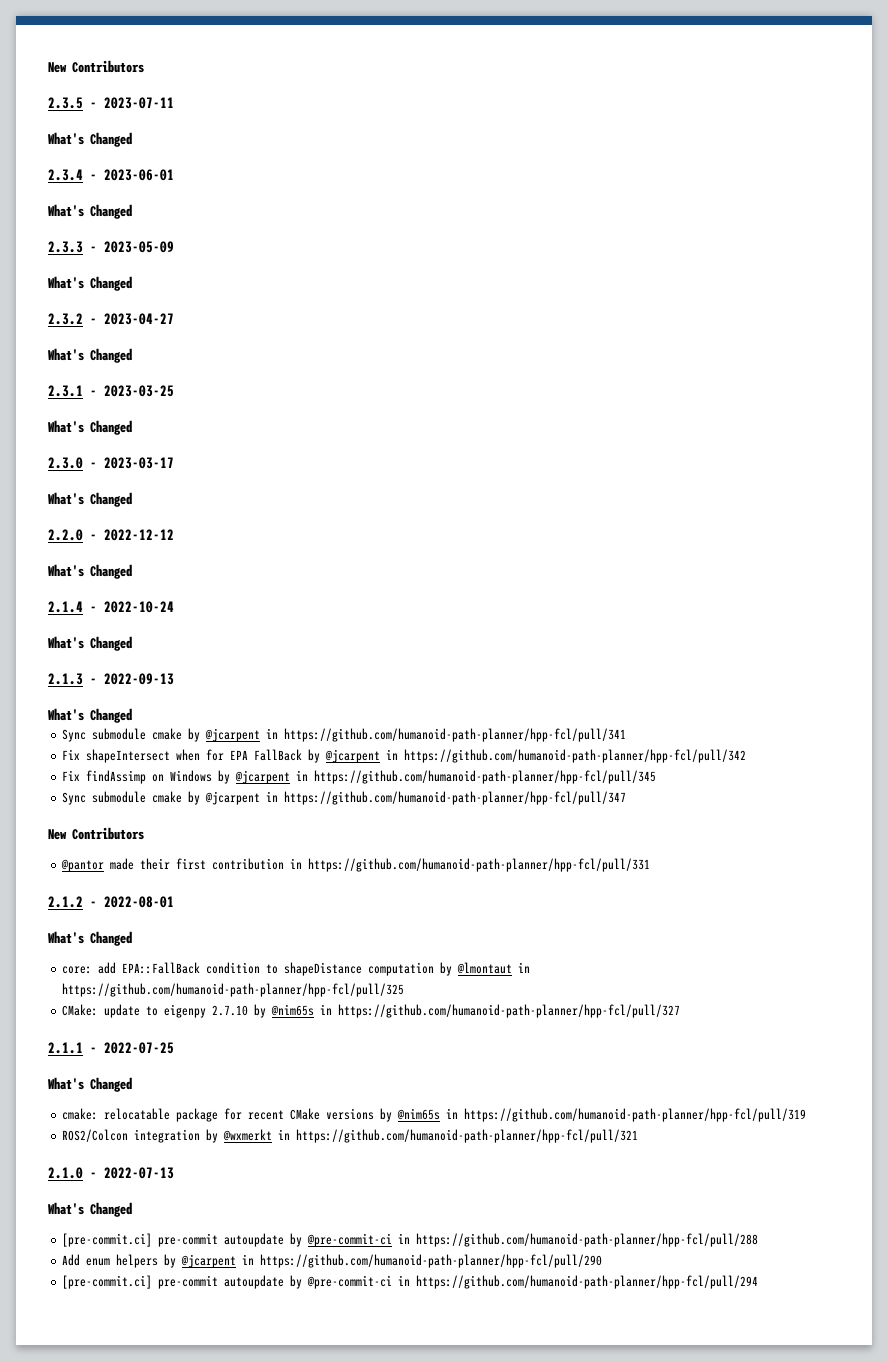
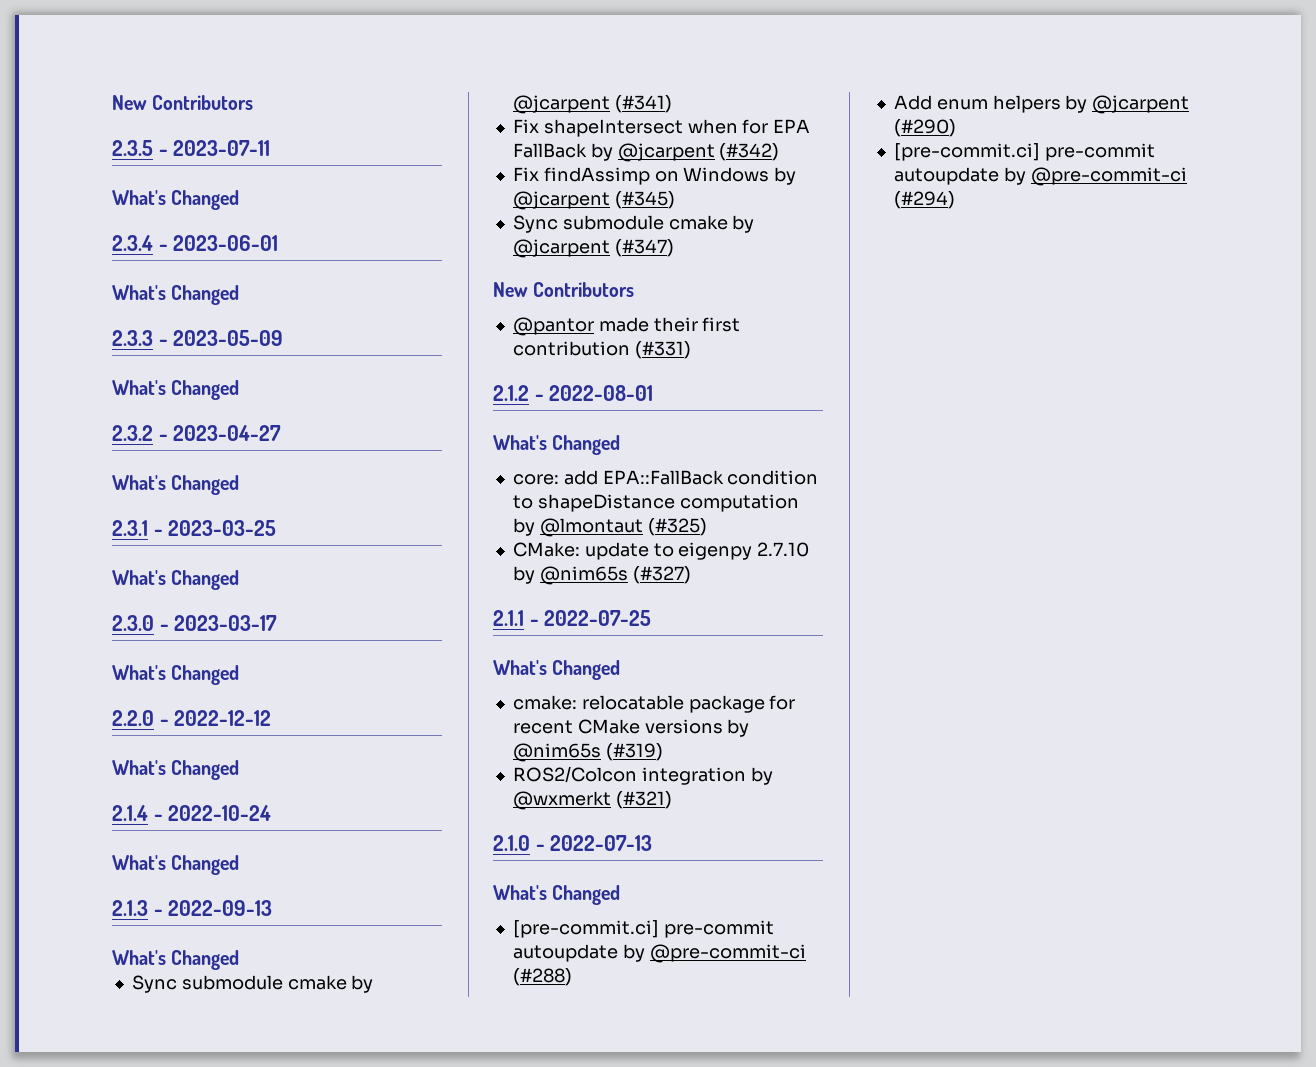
[266,728,627,742] in https://github.com/humanoid-path-planner/hpp-fcl/pull/341 -> [614,95,672,113] (#341)
[386,749,747,763] in https://github.com/humanoid-path-planner/hpp-fcl/pull/342 -> [719,143,780,161] (#342)
[296,770,657,784] [62,791,627,805] in https://github.com/humanoid-path-planner/hpp-fcl/pull/345 // Sync submodule cmake by @jcarpent in https://github.com/humanoid-path-planner/hpp-fcl/pull/347 -> [614,191,675,209] [512,215,755,233] [512,239,674,258] (#345) // Sync submodule cmake by @jcarpent (#347)
[290,858,651,872] in https://github.com/humanoid-path-planner/hpp-fcl/pull/331 -> [634,341,691,359] (#331)
[518,962,531,973] [62,983,405,997] in https://github.com/humanoid-path-planner/hpp-fcl/pull/325 -> [647,518,707,536] (#325)
[320,1004,681,1018] in https://github.com/humanoid-path-planner/hpp-fcl/pull/327 -> [632,566,691,584] (#327)
[446,1108,807,1122] in https://github.com/humanoid-path-planner/hpp-fcl/pull/319 -> [605,743,663,761] (#319)
[278,1129,639,1143] in https://github.com/humanoid-path-planner/hpp-fcl/pull/321 -> [615,791,672,809] (#321)
[398,1233,759,1247] in https://github.com/humanoid-path-planner/hpp-fcl/pull/288 -> [512,968,572,986] (#288)
[242,1254,603,1268] [62,1275,759,1289] in https://github.com/humanoid-path-planner/hpp-fcl/pull/290 // [pre-commit.ci] pre-commit autoupdate by @pre-commit-ci in https://github.com/humanoid-path-planner/hpp-fcl/pull/294 -> [893,119,956,137] [893,143,1155,161] [893,167,1187,186] [893,191,955,209] (#290) // [pre-commit.ci] pre-commit autoupdate by @pre-commit-ci (#294)

